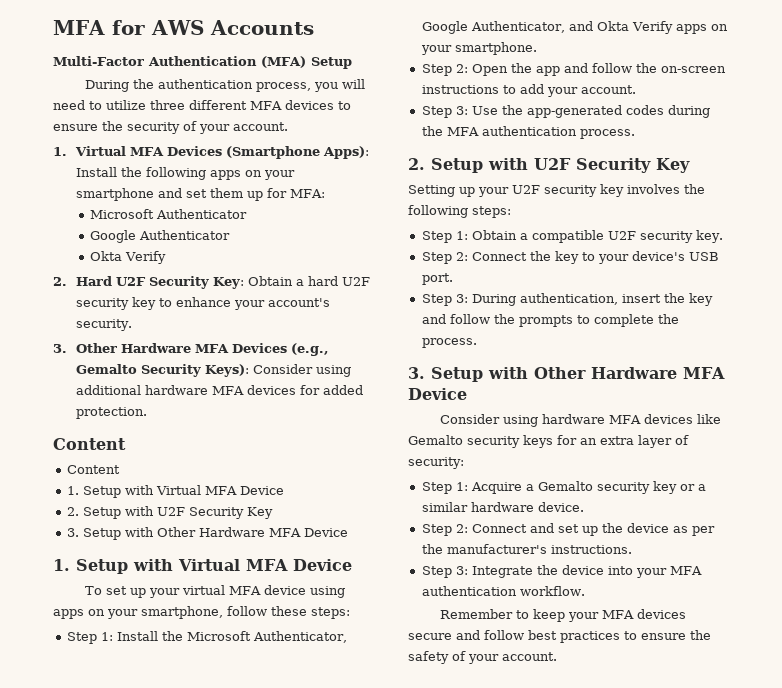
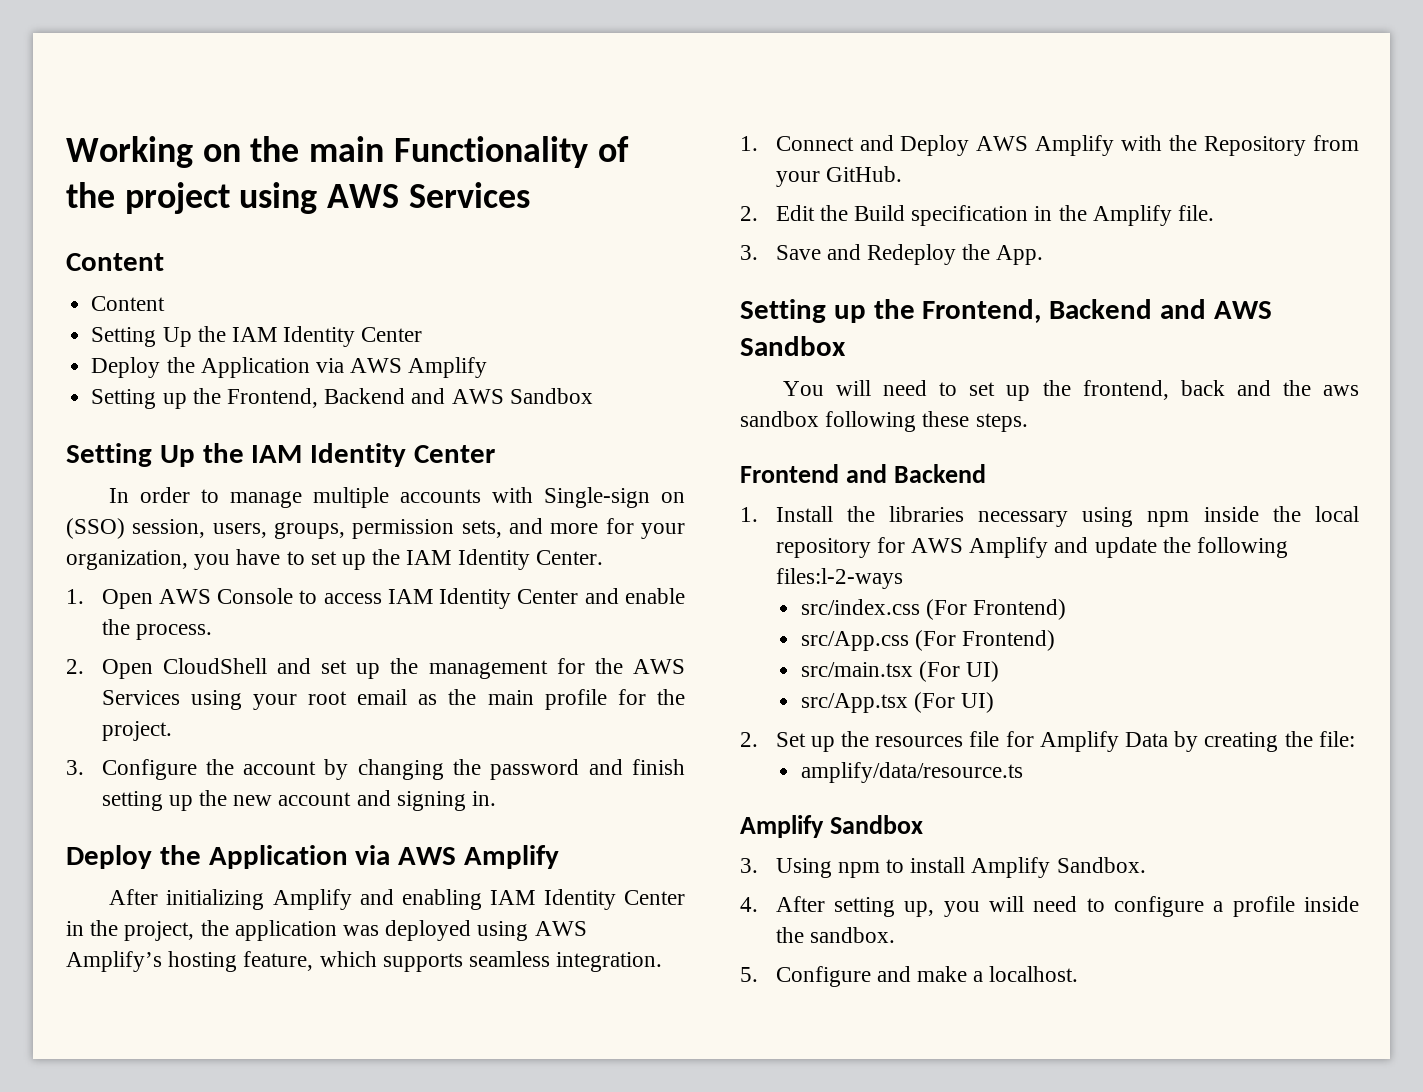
[53,20,314,35] [53,56,352,69] [85,79,366,92] [53,100,351,110] [53,121,288,134] [53,146,370,159] [76,167,296,180] [76,188,326,201] [90,209,248,219] [90,230,231,243] [90,251,167,264] [53,276,371,289] [76,297,331,310] [76,319,133,331] [53,343,330,356] [76,364,352,377] [76,385,364,395] [76,407,148,419] [53,438,126,450] [66,465,120,474] [66,485,284,498] [66,506,273,519] [66,527,348,540] [53,559,352,574] [85,585,346,598] [53,606,350,619] [66,631,347,644] [421,21,728,34] [420,42,537,55] [421,63,726,76] [421,84,636,97] [421,105,710,118] [421,126,635,139] [408,158,690,173] [408,184,705,197] [408,205,511,218] [421,230,723,243] [421,251,719,264] [421,273,453,285] [421,293,713,306] [421,314,679,327] [421,338,477,348] [408,367,725,382] [408,388,467,400] [440,414,722,427] [408,435,689,448] [408,457,464,469] [421,481,706,494] [421,502,584,512] [421,523,715,536] [421,544,632,554] [421,565,702,578] [421,586,585,596] [440,609,687,622] [408,630,711,643] [408,651,557,664] MFA for AWS Accounts // Multi-Factor Authentication (MFA) Setup // During the authentication process, you will need to utilize three different MFA devices to ensure the security of your account. // 1. Virtual MFA Devices (Smartphone Apps): Install the following apps on your smartphone and set them up for MFA: // Microsoft Authenticator // Google Authenticator // Okta Verify // 2. Hard U2F Security Key: Obtain a hard U2F security key to enhance your account's security. // 3. Other Hardware MFA Devices (e.g., Gemalto Security Keys): Consider using additional hardware MFA devices for added protection. // Content // Content // 1. Setup with Virtual MFA Device // 2. Setup with U2F Security Key // 3. Setup with Other Hardware MFA Device // 1. Setup with Virtual MFA Device // To set up your virtual MFA device using apps on your smartphone, follow these steps: // Step 1: Install the Microsoft Authenticator, Google Authenticator, and Okta Verify apps on your smartphone. // Step 2: Open the app and follow the on-screen instructions to add your account. // Step 3: Use the app-generated codes during the MFA authentication process. // 2. Setup with U2F Security Key // Setting up your U2F security key involves the following steps: // Step 1: Obtain a compatible U2F security key. // Step 2: Connect the key to your device's USB port. // Step 3: During authentication, insert the key and follow the prompts to complete the process. // 3. Setup with Other Hardware MFA Device // Consider using hardware MFA devices like Gemalto security keys for an extra layer of security: // Step 1: Acquire a Gemalto security key or a similar hardware device. // Step 2: Connect and set up the device as per the manufacturer's instructions. // Step 3: Integrate the device into your MFA authentication workflow. // Remember to keep your MFA devices secure and follow best practices to ensure the safety of your account. -> [66,136,629,168] [66,182,530,214] [66,253,164,271] [91,296,166,311] [91,326,423,347] [91,357,488,378] [91,388,593,409] [66,443,496,467] [108,487,685,508] [66,518,685,539] [66,549,603,570] [66,588,685,609] [101,619,212,640] [66,658,685,679] [101,689,685,710] [101,721,172,741] [66,759,685,780] [101,790,497,811] [66,845,560,869] [108,889,685,910] [66,920,587,941] [66,951,663,972] [740,135,1359,156] [775,166,902,187] [740,205,1215,226] [740,244,1044,265] [740,299,1272,323] [740,336,846,356] [782,380,1359,401] [740,411,1028,432] [740,464,987,483] [740,506,1359,527] [775,537,1289,558] [775,568,903,589] [800,599,1067,620] [800,630,1056,651] [800,661,1000,682] [800,692,995,713] [740,731,1355,752] [800,762,1023,783] [740,815,924,838] [740,857,1146,878] [740,896,1359,917] [775,927,895,943] [740,966,1079,987] Working on the main Functionality of the project using AWS Services // Content // Content // Setting Up the IAM Identity Center // Deploy the Application via AWS Amplify // Setting up the Frontend, Backend and AWS Sandbox // Setting Up the IAM Identity Center // In order to manage multiple accounts with Single-sign on (SSO) session, users, groups, permission sets, and more for your organization, you have to set up the IAM Identity Center. // 1. Open AWS Console to access IAM Identity Center and enable the process. // 2. Open CloudShell and set up the management for the AWS Services using your root email as the main profile for the project. // 3. Configure the account by changing the password and finish setting up the new account and signing in. // Deploy the Application via AWS Amplify // After initializing Amplify and enabling IAM Identity Center in the project, the application was deployed using AWS Amplify’s hosting feature, which supports seamless integration. // 1. Connect and Deploy AWS Amplify with the Repository from your GitHub. // 2. Edit the Build specification in the Amplify file. // 3. Save and Redeploy the App. // Setting up the Frontend, Backend and AWS Sandbox // You will need to set up the frontend, back and the aws sandbox following these steps. // Frontend and Backend // 1. Install the libraries necessary using npm inside the local repository for AWS Amplify and update the following files:l-2-ways // src/index.css (For Frontend) // src/App.css (For Frontend) // src/main.tsx (For UI) // src/App.tsx (For UI) // 2. Set up the resources file for Amplify Data by creating the file: // amplify/data/resource.ts // Amplify Sandbox // 3. Using npm to install Amplify Sandbox. // 4. After setting up, you will need to configure a profile inside the sandbox. // 5. Configure and make a localhost.

